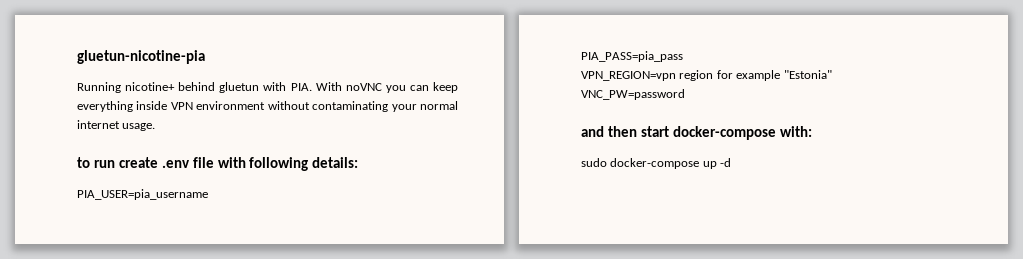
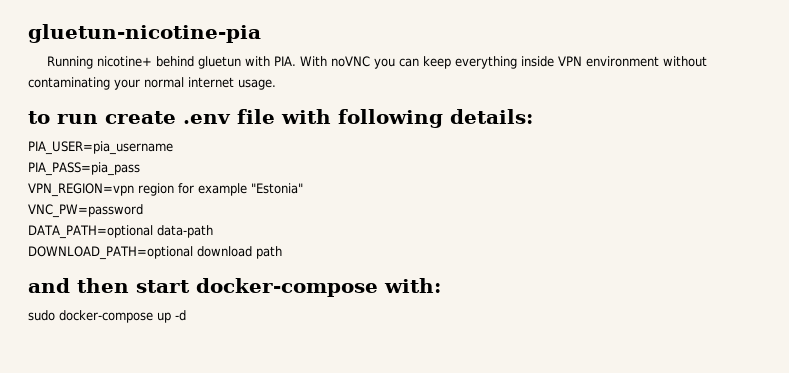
(685, 94) none -> [28,225,213,239] [28,246,282,260] // DATA_PATH=optional data-path // DOWNLOAD_PATH=optional download path

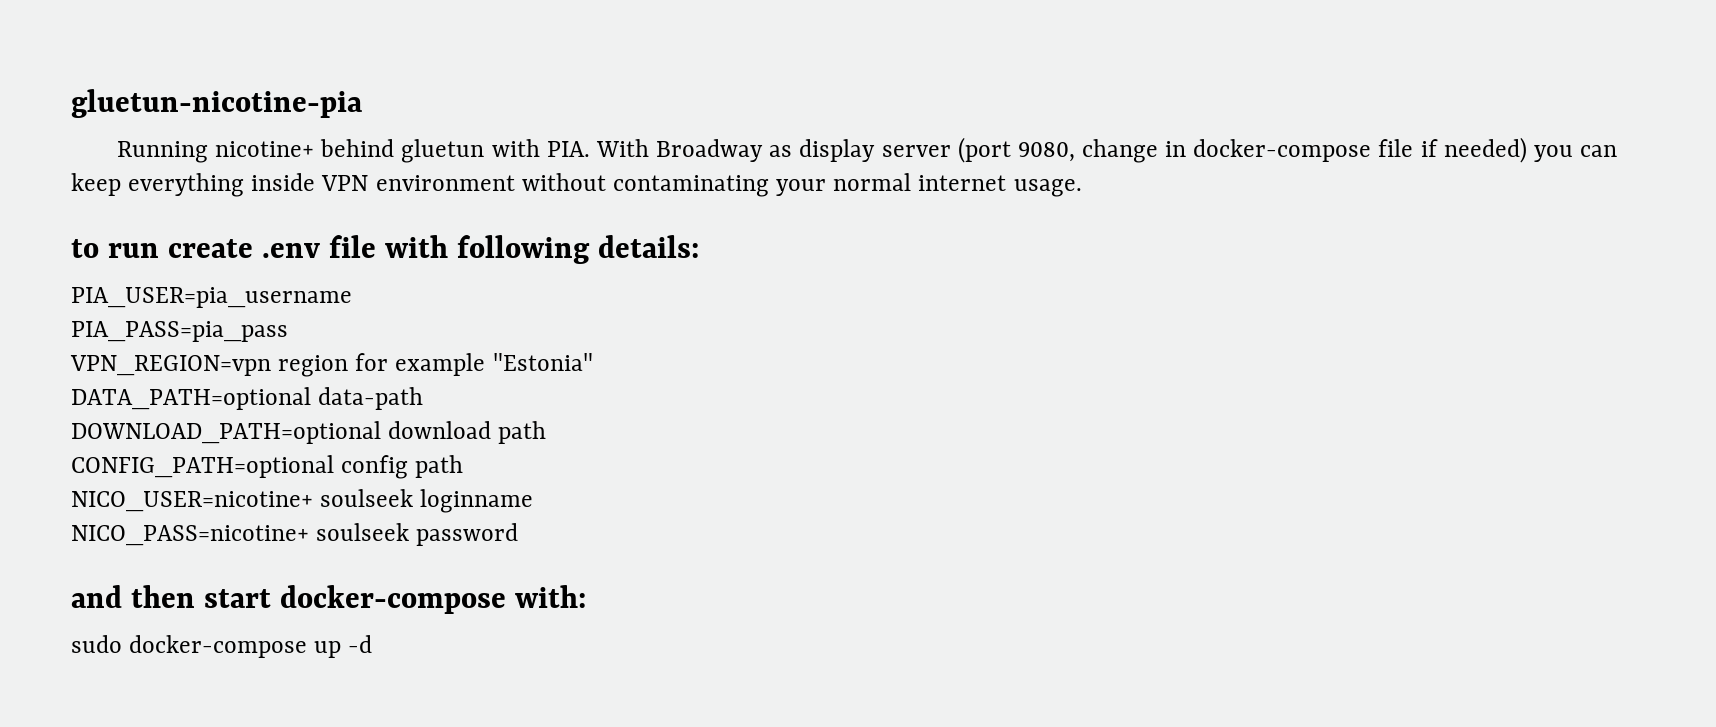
[330,56,370,67] noVNC -> [656,137,1527,163] Broadway as display server (port 9080, change in docker-compose file if needed)
[28,204,143,218] // VNC_PW=password -> (593, 362) none
(282, 252) none -> [71,455,464,479] [71,489,534,513] [71,523,519,546] // CONFIG_PATH=optional config path // NICO_USER=nicotine+ soulseek loginname // NICO_PASS=nicotine+ soulseek password

